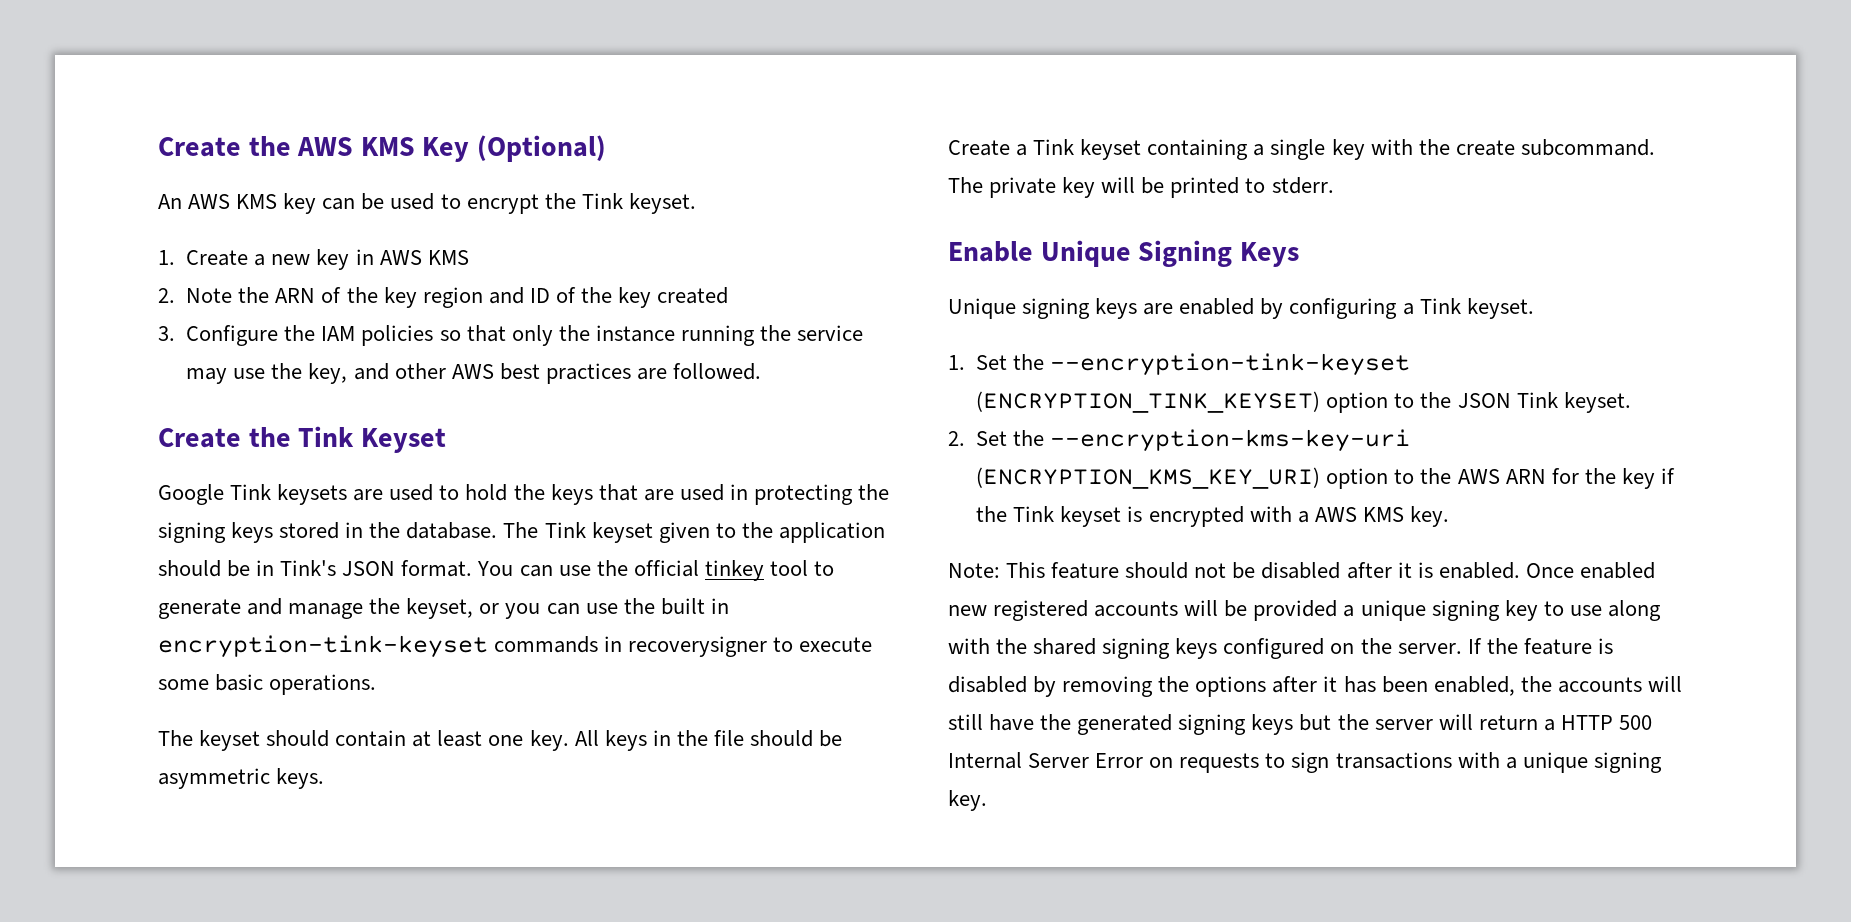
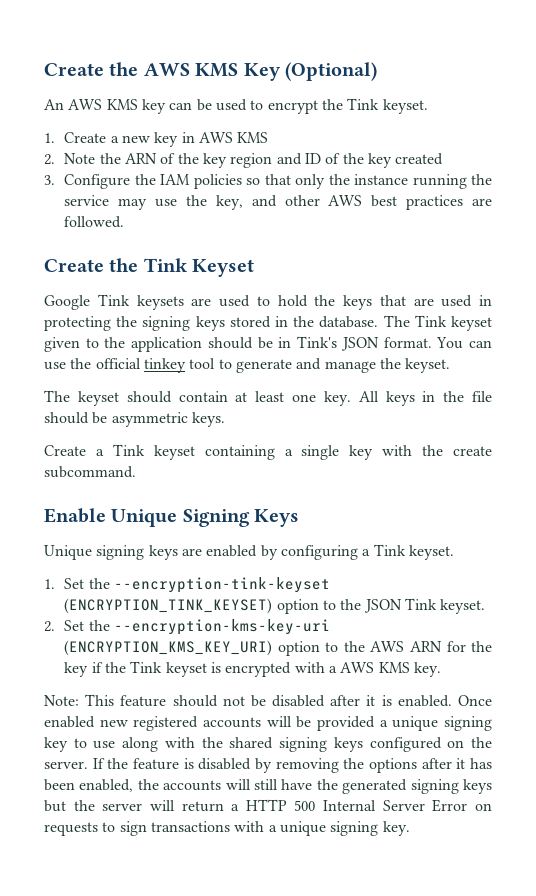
[406,598,729,619] [158,635,873,658] [158,674,377,695] keyset, or you can use the built in encryption-tink-keyset commands in recoverysigner to execute some basic operations. -> [405,358,451,373] keyset.
[948,177,1334,198] The private key will be printed to stderr. -> (136, 472) none

